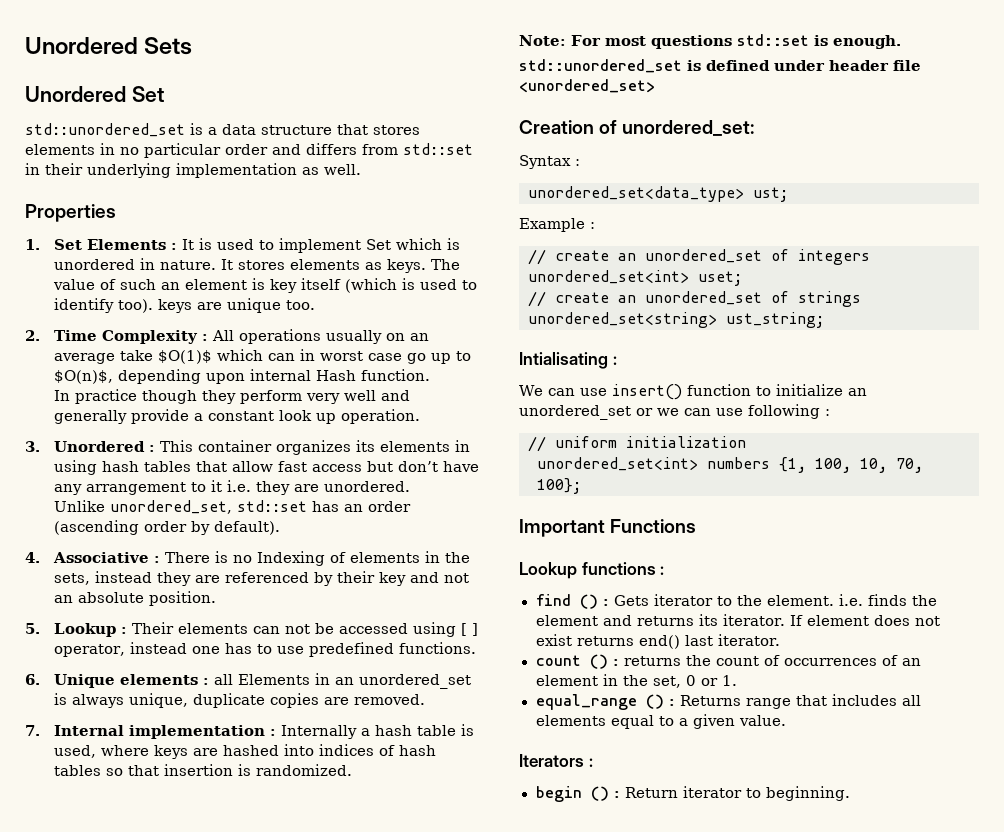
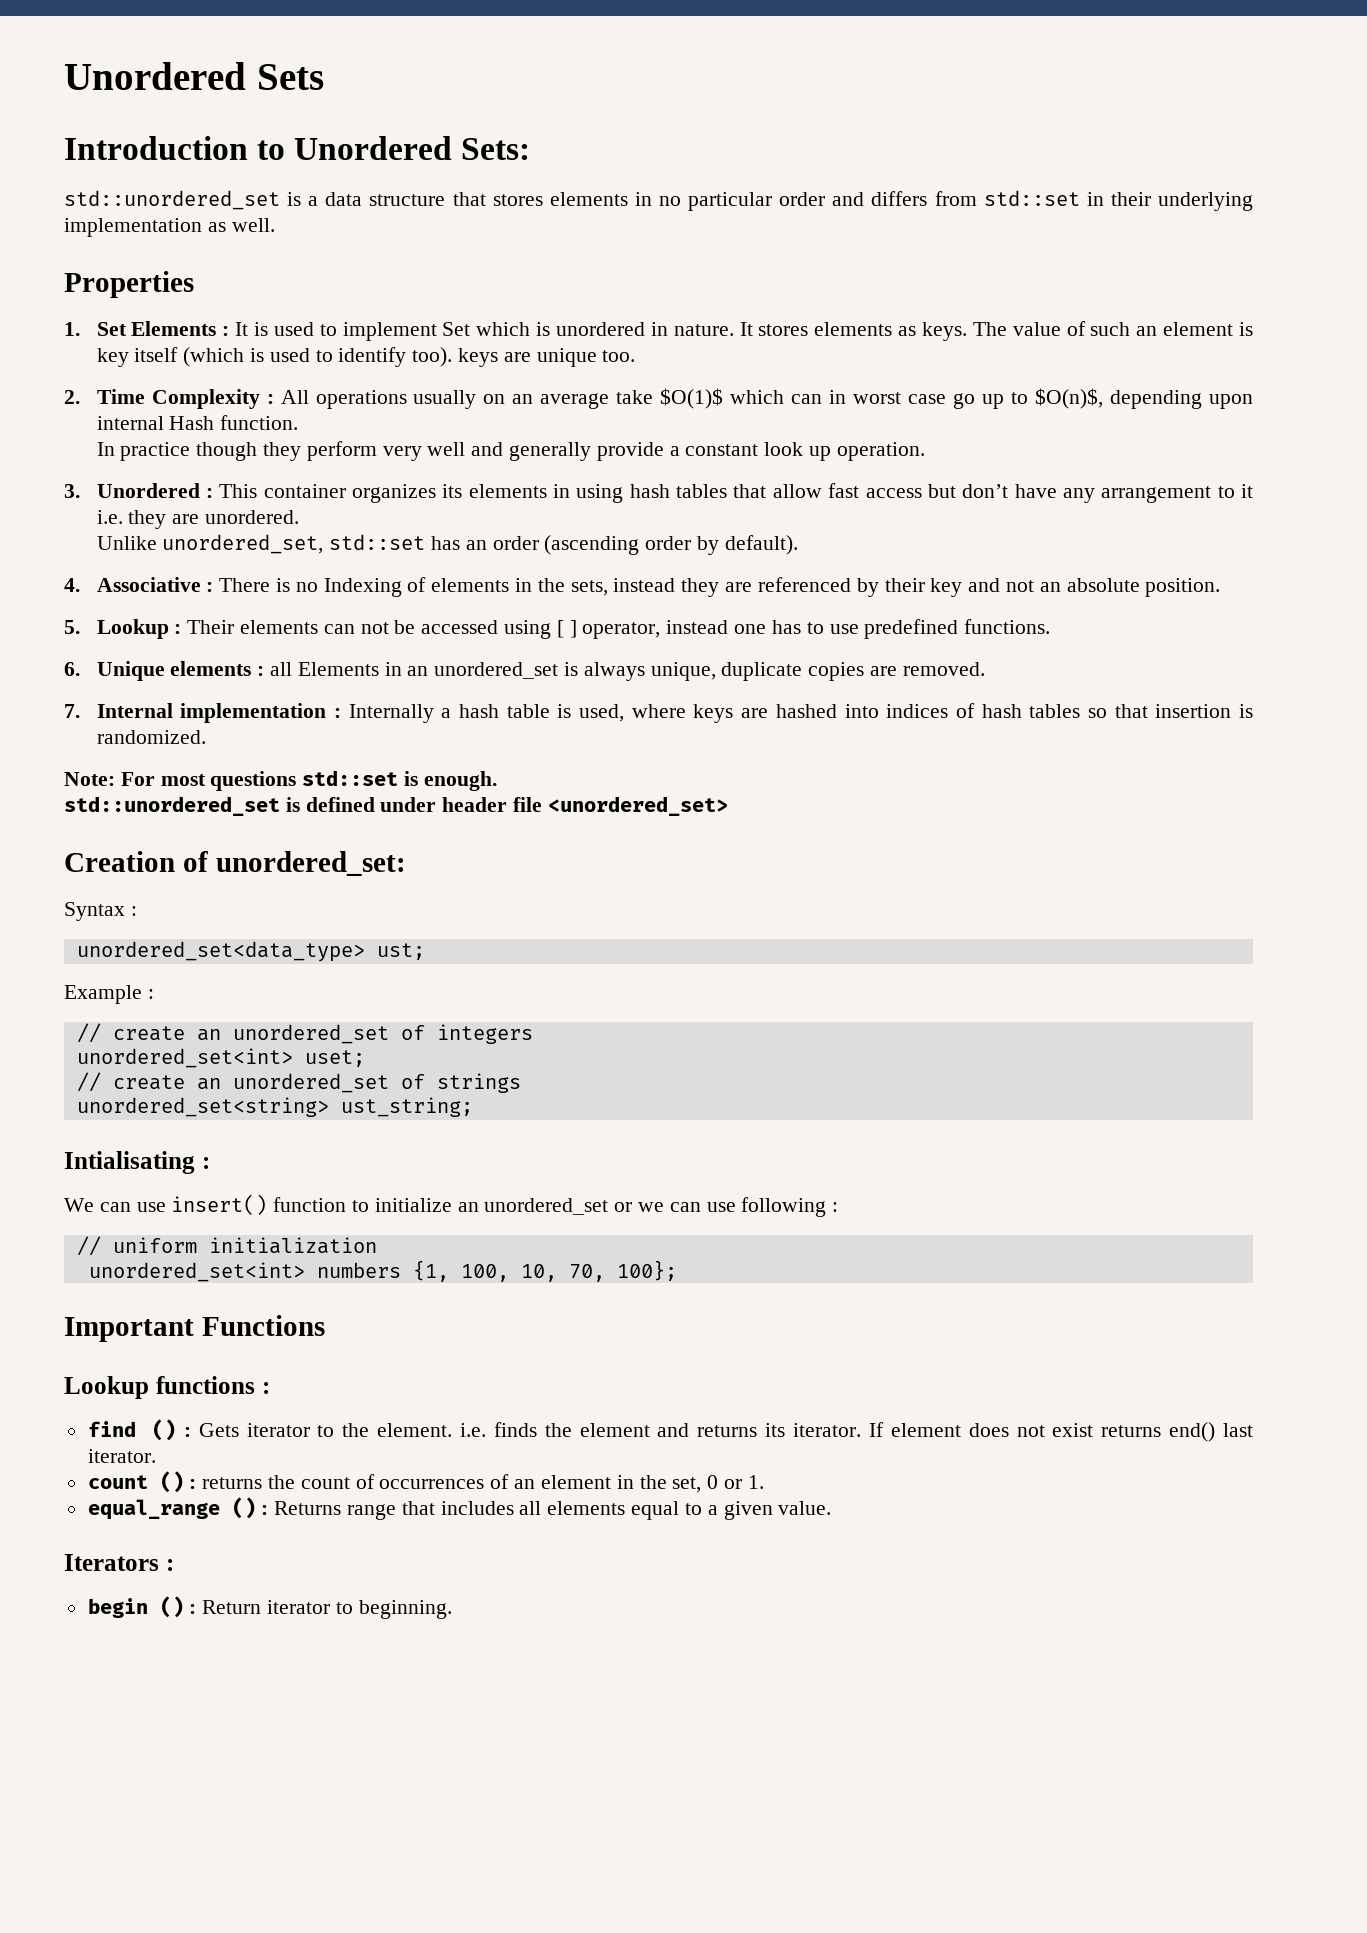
[25,86,164,102] Unordered Set -> [64,136,531,160] Introduction to Unordered Sets:

